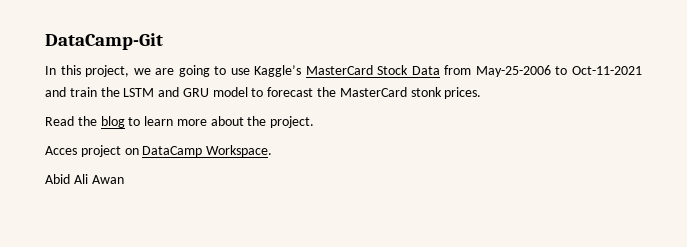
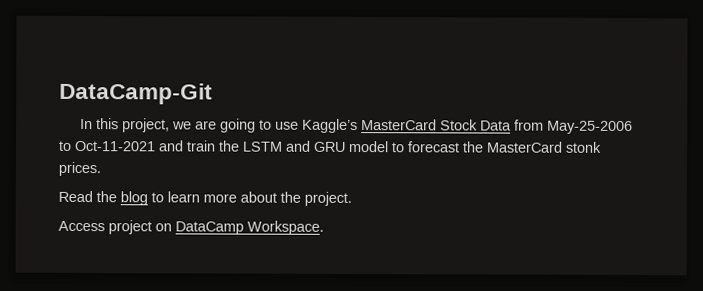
[45,146,77,155] Acces -> [58,220,105,232] Access
[45,174,124,184] // Abid Ali Awan -> (324, 227) none

